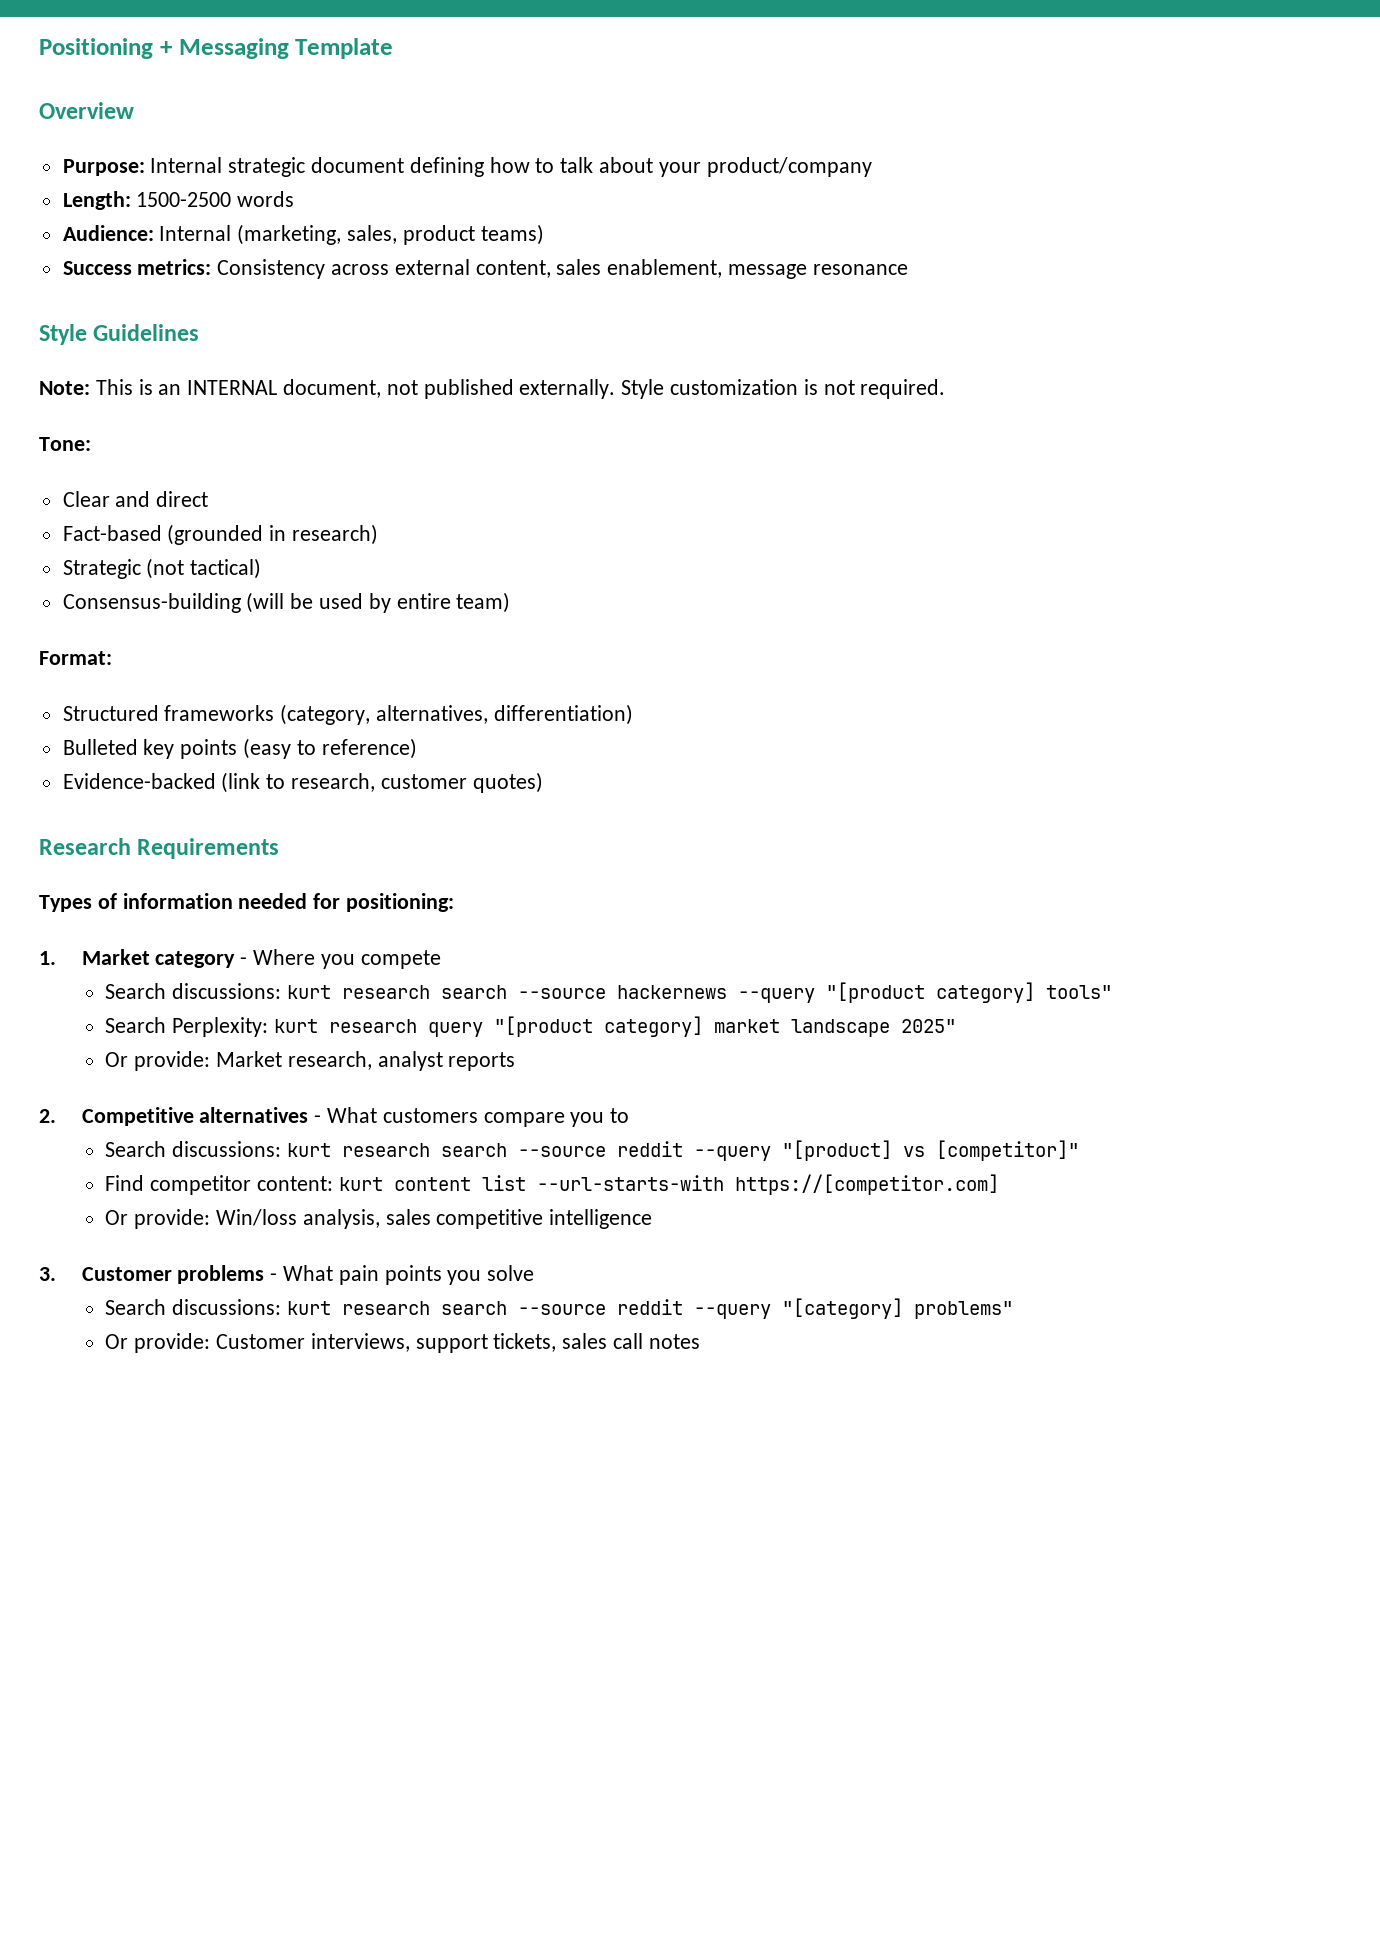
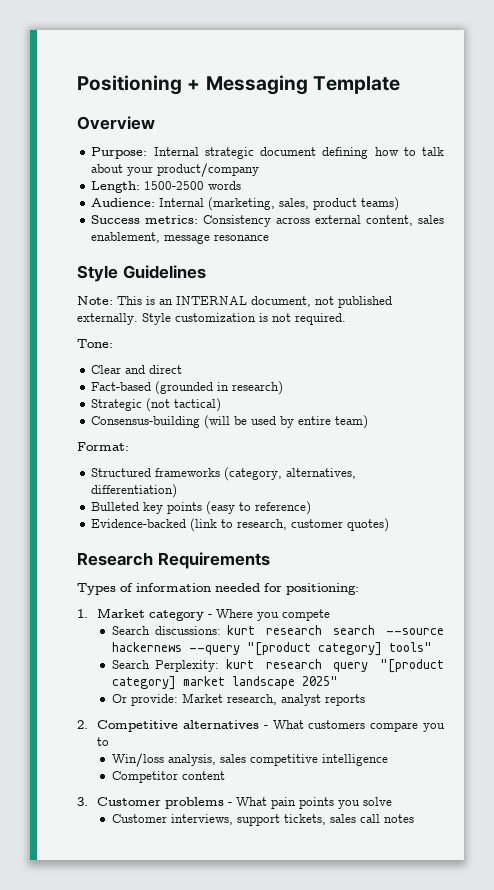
[105,1140,1079,1161] [105,1174,999,1195] [105,1209,211,1229] Search discussions: kurt research search --source reddit --query "[product] vs [competitor]" // Find competitor content: kurt content list --url-starts-with https://[competitor.com] // Or provide: -> (110, 741) none
(653, 1219) none -> [111,771,225,783] // Competitor content
[105,1298,1013,1319] [105,1333,211,1353] Search discussions: kurt research search --source reddit --query "[category] problems" // Or provide: -> (393, 801) none

